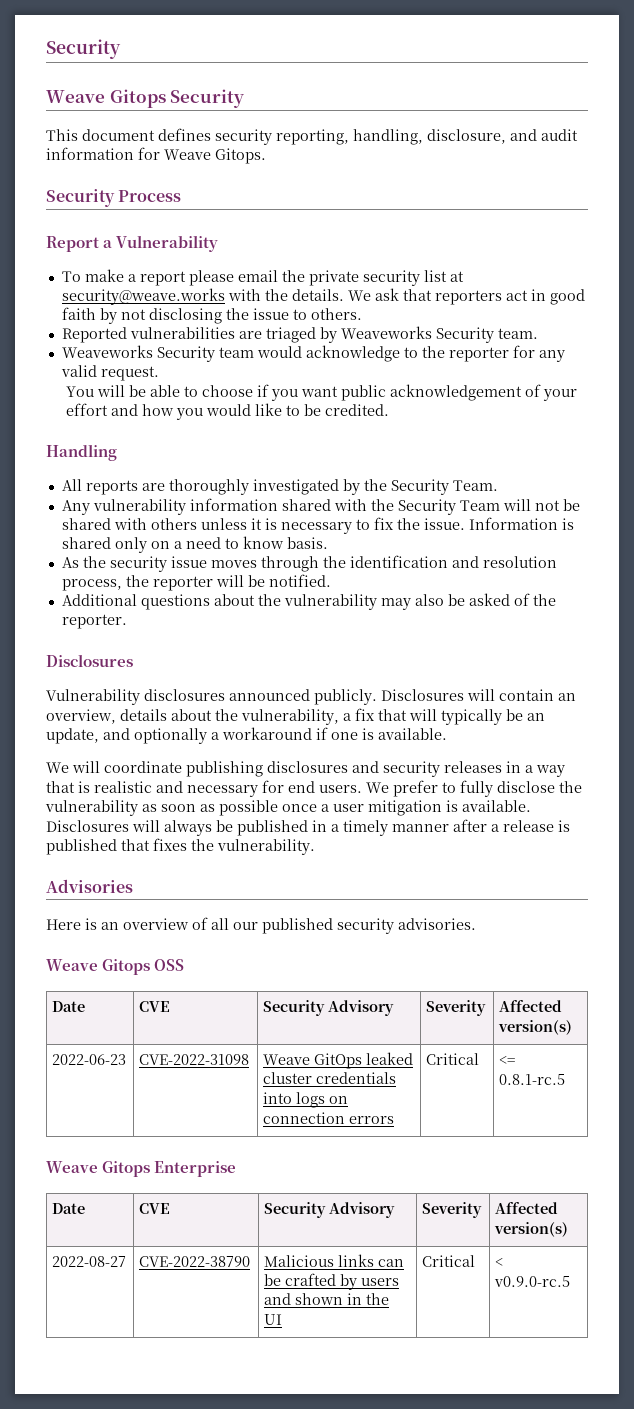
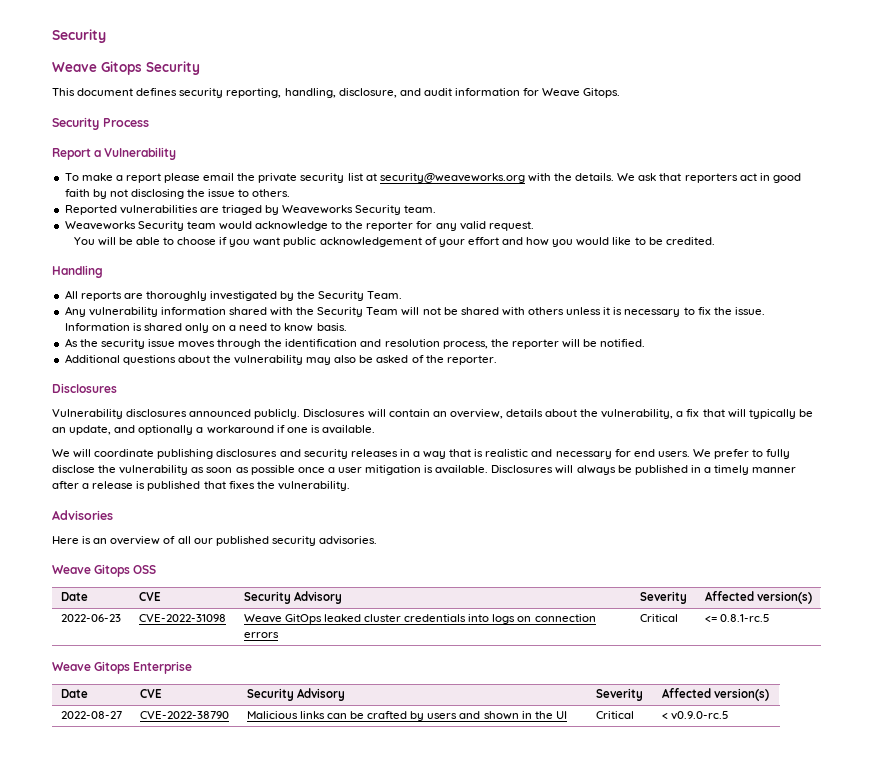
[61,288,225,305] security@weave.works -> [379,173,525,183] security@weaveworks.org

